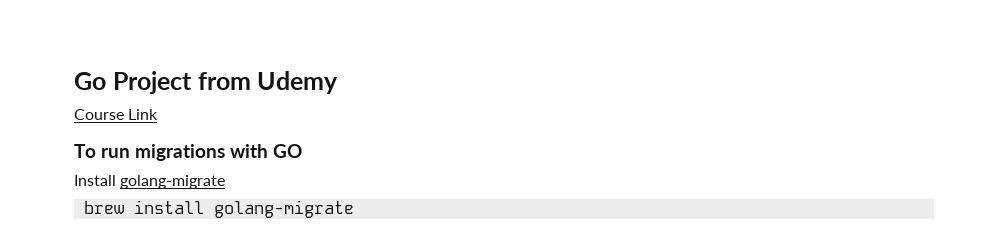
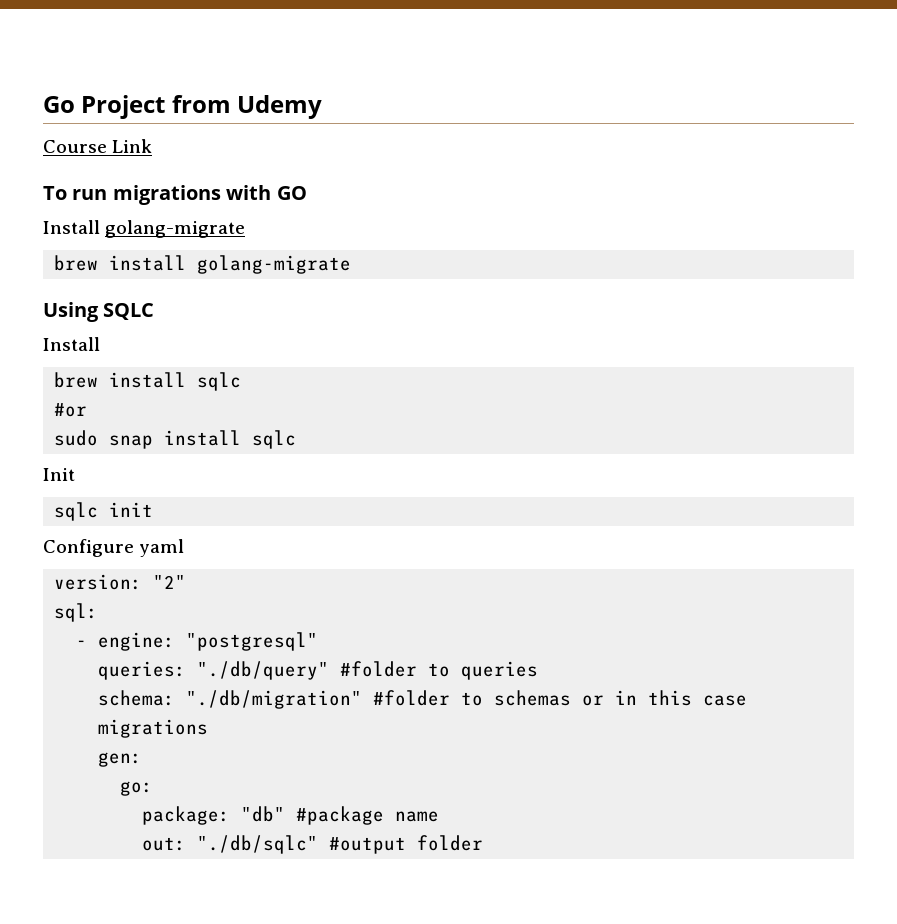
(354, 209) none -> [43,302,155,322] [43,337,100,351] [54,372,242,391] [54,403,88,417] [54,430,297,449] [43,468,75,481] [54,502,154,521] [43,539,185,557] [54,574,187,590] [54,603,99,622] [76,632,319,651] [98,661,539,680] [98,690,748,709] [98,719,209,738] [98,752,143,767] [120,781,154,796] [142,806,440,825] [142,835,484,854] // Using SQLC // Install // brew install sqlc // #or // sudo snap install sqlc // Init // sqlc init // Configure yaml // version: "2" // sql: // - engine: "postgresql" // queries: "./db/query" #folder to queries // schema: "./db/migration" #folder to schemas or in this case migrations // gen: // go: // package: "db" #package name // out: "./db/sqlc" #output folder

